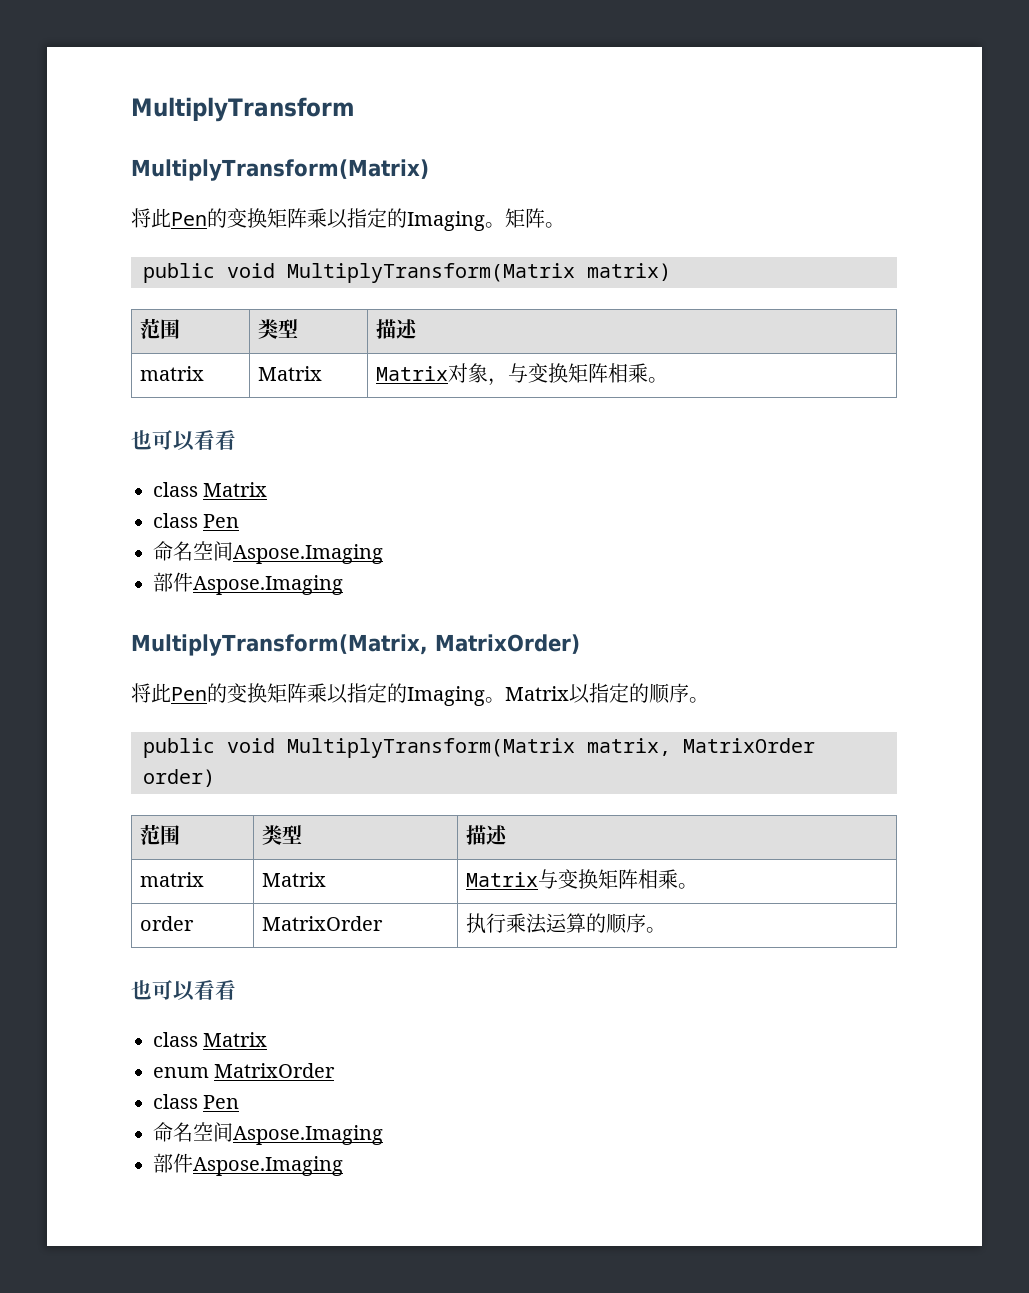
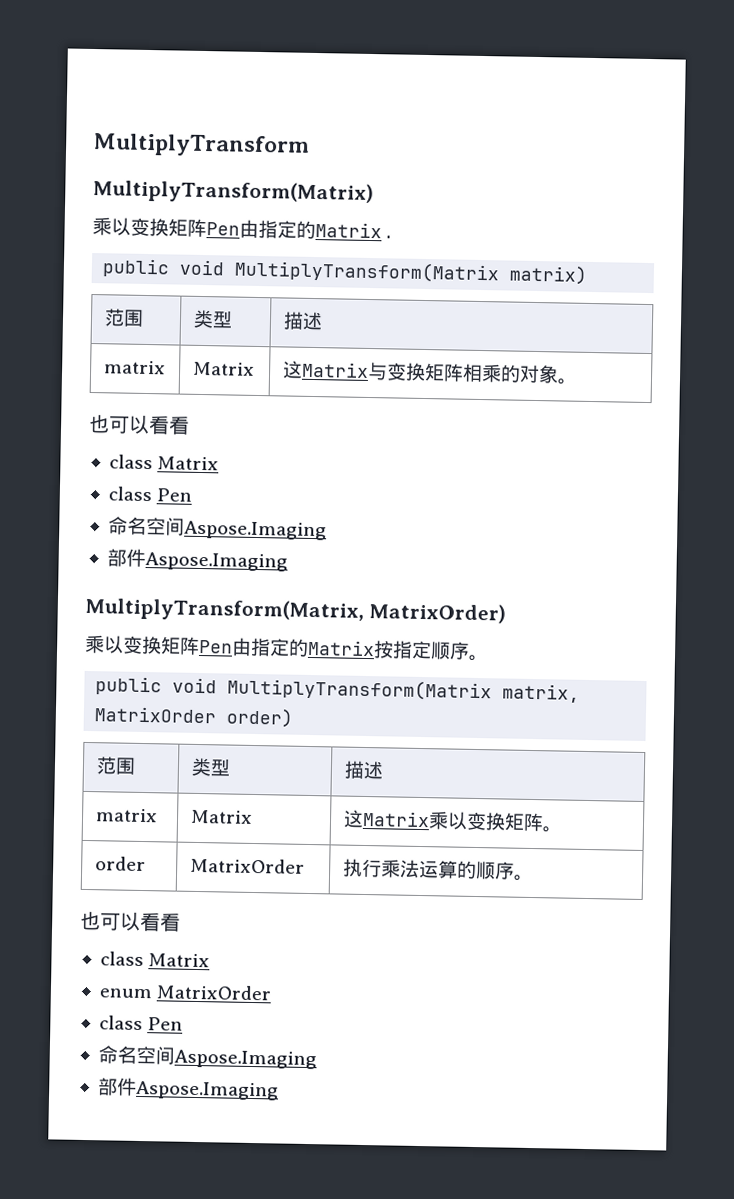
[131,208,565,231] 将此Pen的变换矩阵乘以指定的Imaging。矩阵。 -> [92,217,392,240] 乘以变换矩阵Pen由指定的Matrix .
[376,363,649,386] Matrix对象，与变换矩阵相乘 -> [281,360,559,384] 这Matrix与变换矩阵相乘的对象
[131,683,649,706] 将此Pen的变换矩阵乘以指定的Imaging。Matrix以指定的 -> [84,634,432,660] 乘以变换矩阵Pen由指定的Matrix按指定
[466,869,679,889] Matrix与变换矩阵相乘 -> [342,809,544,832] 这Matrix乘以变换矩阵

